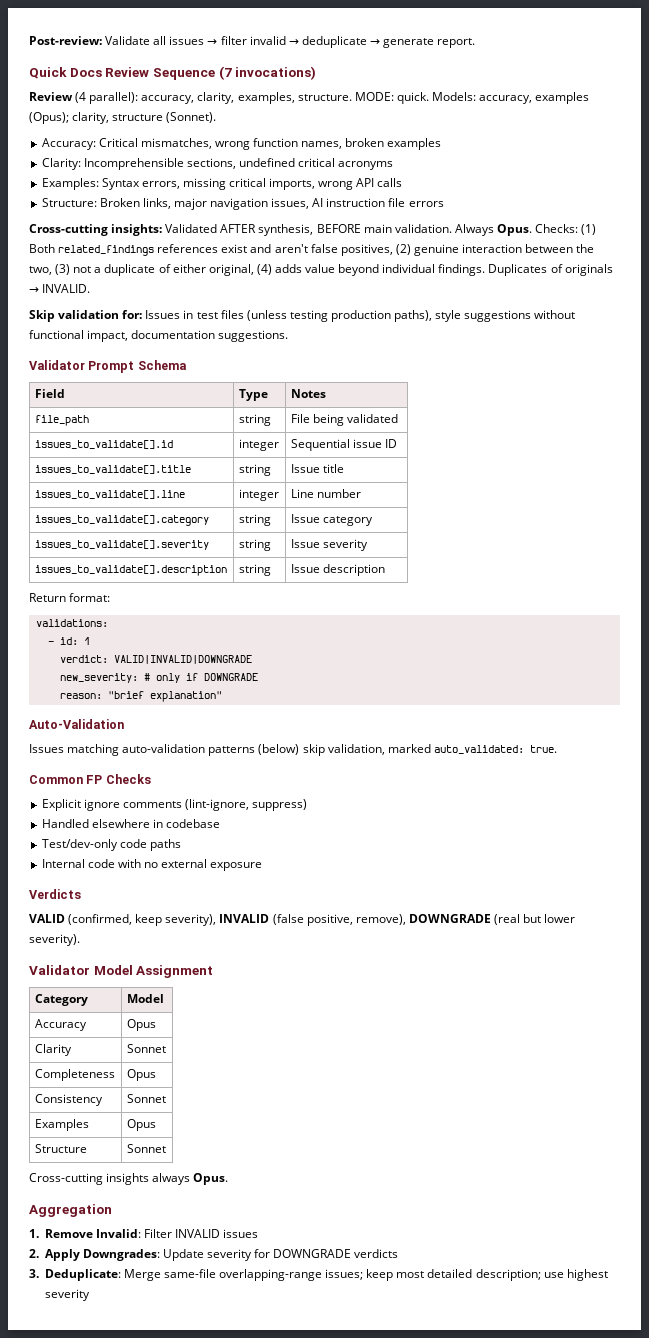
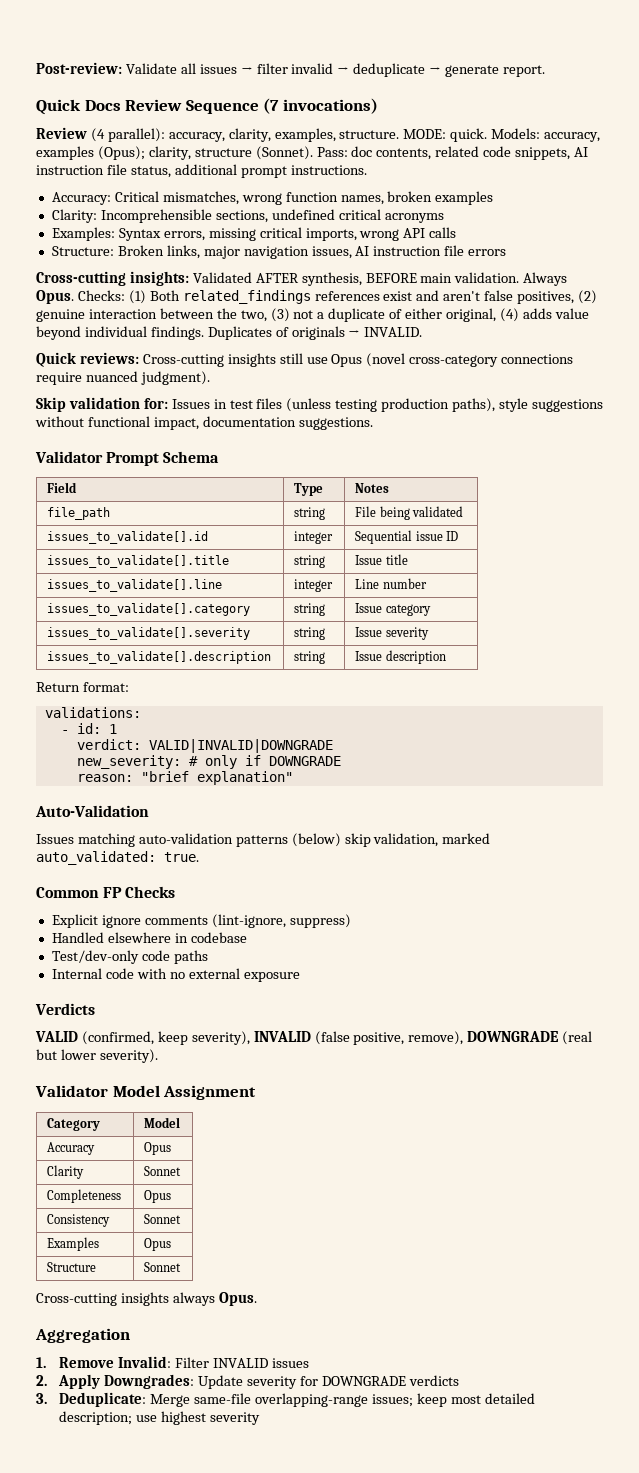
(217, 117) none -> [316,146,589,160] [36,164,367,178] Pass: doc contents, related code snippets, AI instruction file status, additional prompt instructions.
(91, 288) none -> [36,352,574,367] [36,371,210,385] // Quick reviews: Cross-cutting insights still use Opus (novel cross-category connections require nuanced judgment).

